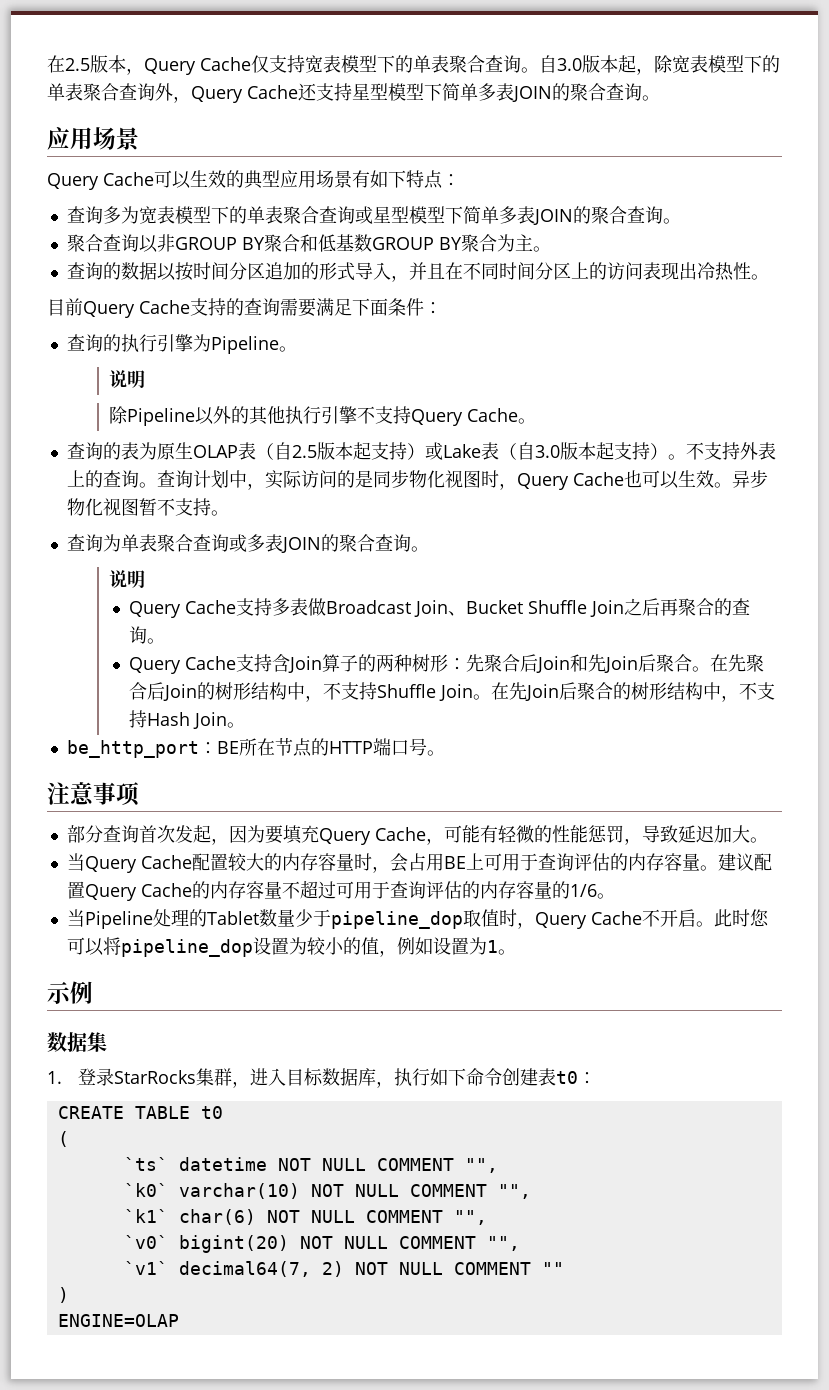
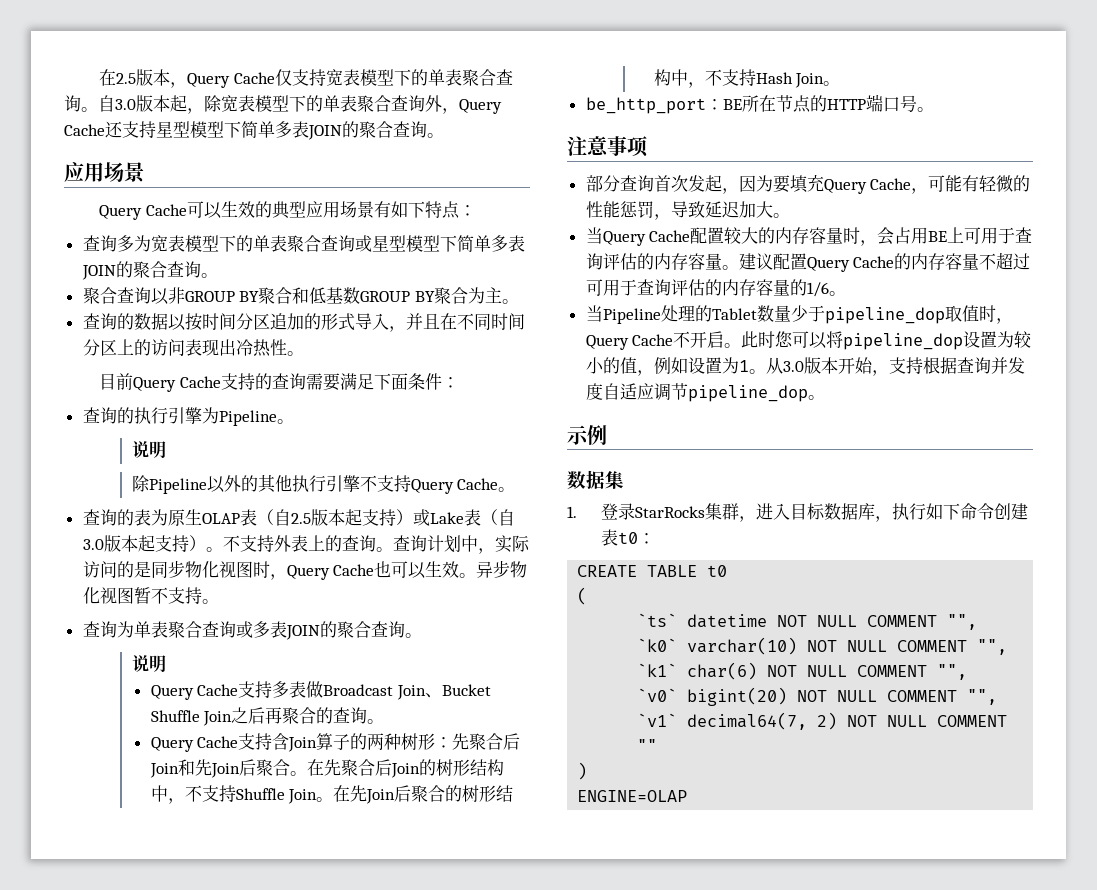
(516, 952) none -> [765,357,1025,376] [585,383,825,402] 从3.0版本开始，支持根据查询并发度自适应调节pipeline_dop。

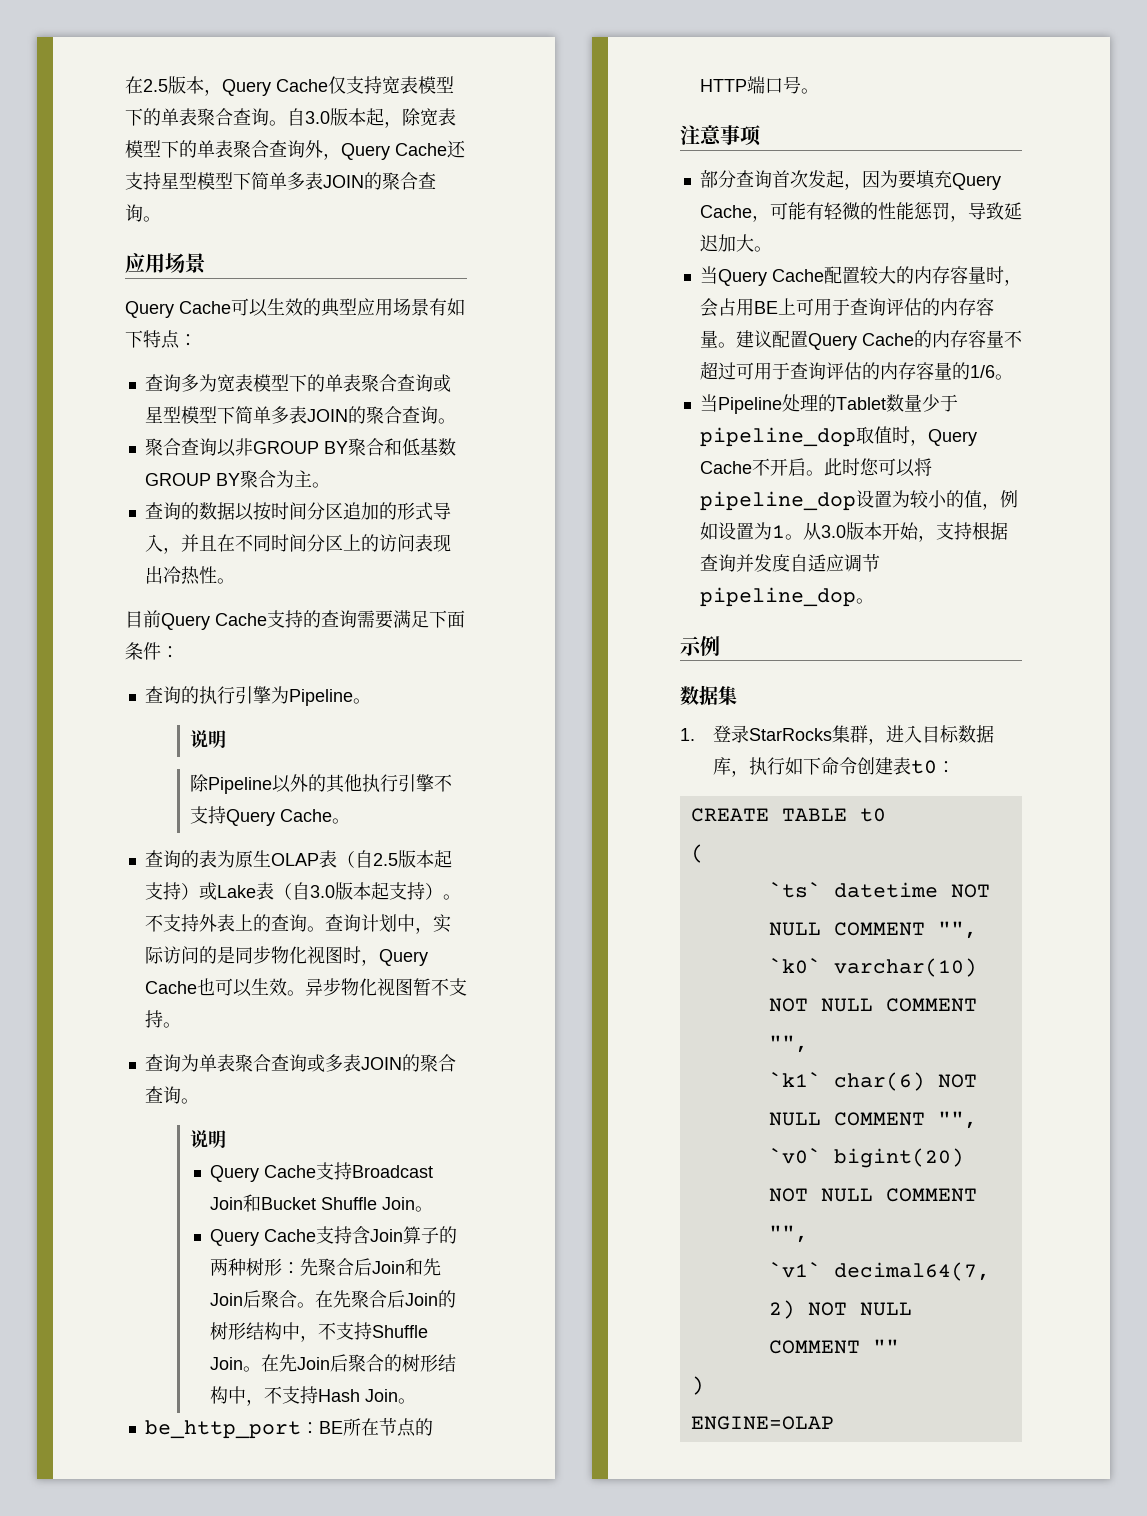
[272,681,324,698] 多表做 -> (352, 1171) none
[424,693,442,698] 、 -> [242,1194,261,1212] 和
[231,707,368,724] 之后再聚合的查询 -> (415, 1203) none

